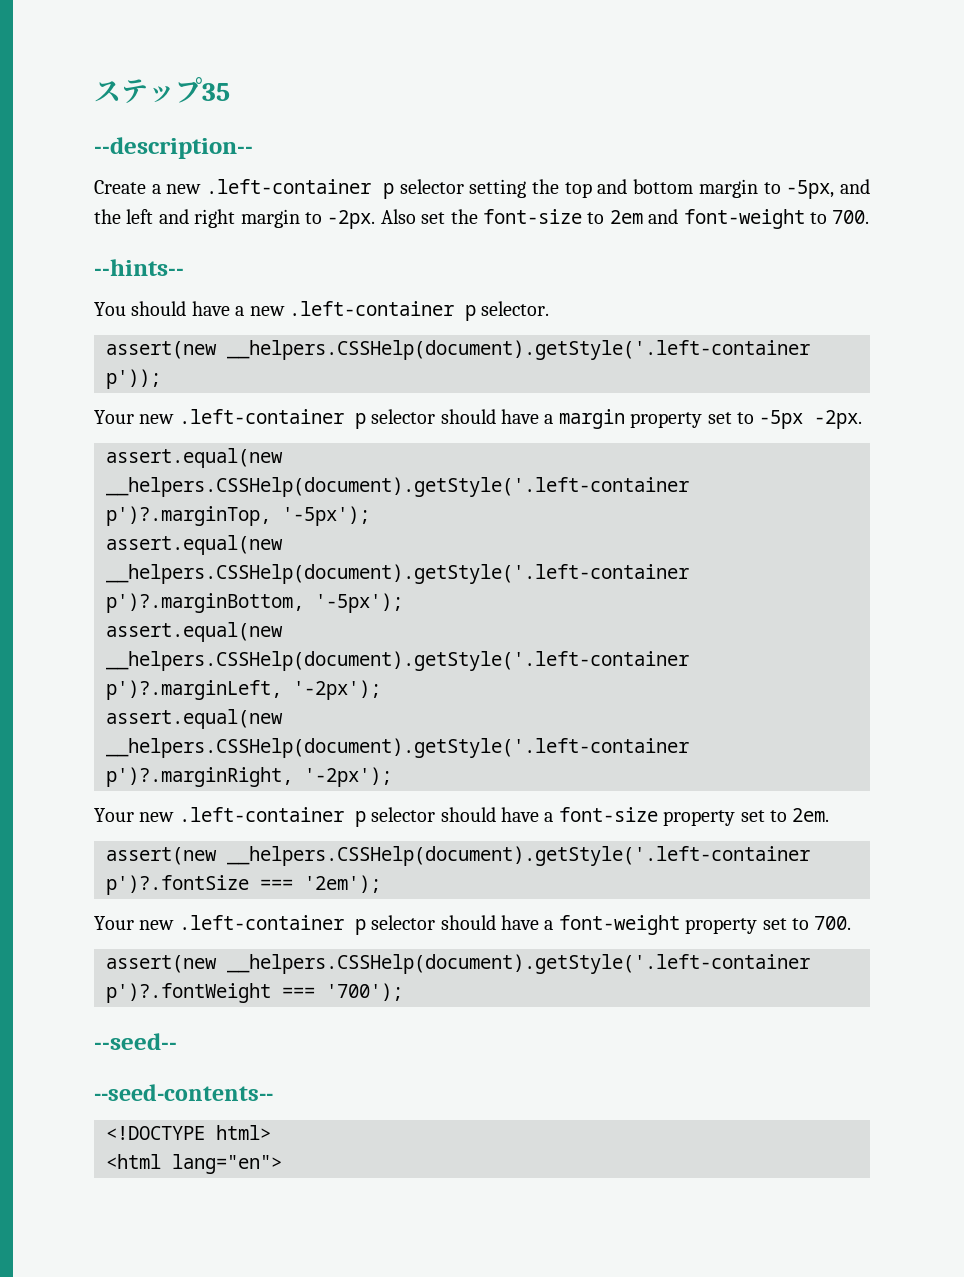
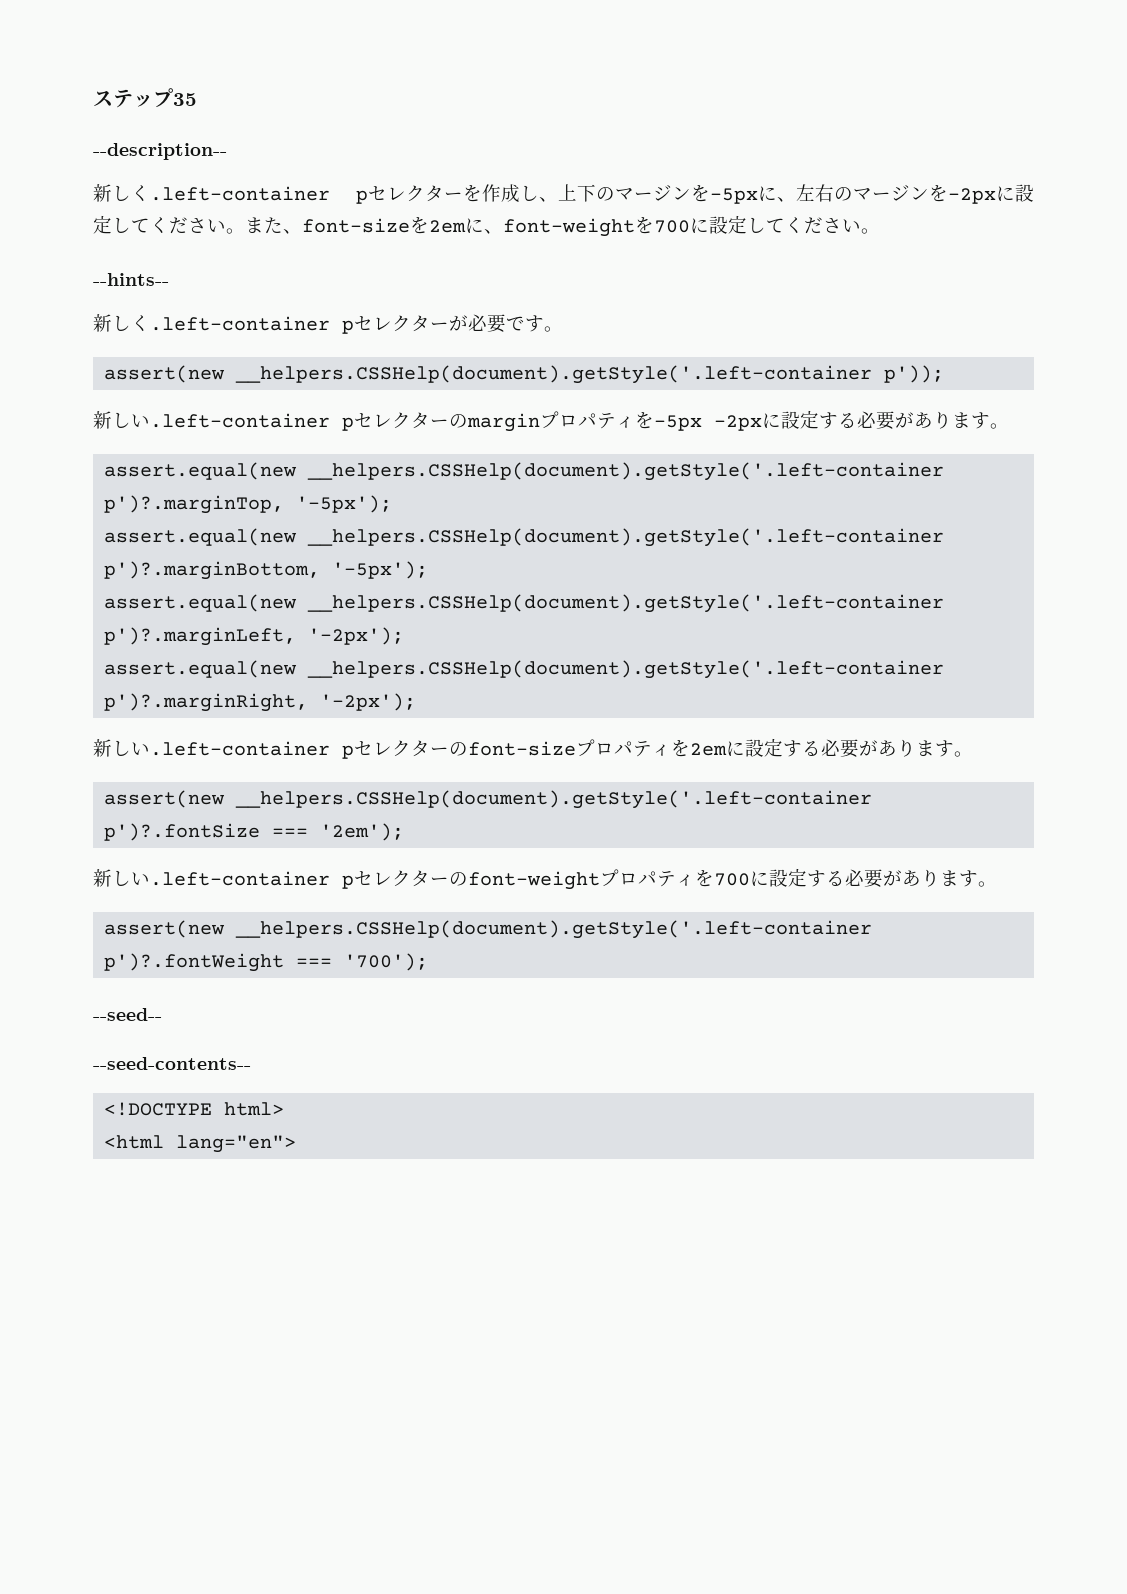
[94,179,870,199] [94,209,870,229] [94,259,184,276] [94,301,550,321] [106,340,810,360] [106,369,161,389] [94,409,863,429] Create a new .left-container p selector setting the top and bottom margin to -5px, and the left and right margin to -2px. Also set the font-size to 2em and font-weight to 700. // --hints-- // You should have a new .left-container p selector. // assert(new __helpers.CSSHelp(document).getStyle('.left-container p')); // Your new .left-container p selector should have a margin property set to -5px -2px. -> [93,184,1034,204] [93,215,880,237] [93,273,169,286] [93,314,563,334] [104,365,945,384] [93,410,1009,432] 新しく.left-container pセレクターを作成し、上下のマージンを-5pxに、左右のマージンを-2pxに設定してください。また、font-sizeを2emに、font-weightを700に設定してください。 // --hints-- // 新しく.left-container pセレクターが必要です。 // assert(new __helpers.CSSHelp(document).getStyle('.left-container p')); // 新しい.left-container pセレクターのmarginプロパティを-5px -2pxに設定する必要があります。
[94,807,830,827] Your new .left-container p selector should have a font-size property set to 2em. -> [93,738,973,759] 新しい.left-container pセレクターのfont-sizeプロパティを2emに設定する必要があります。
[94,915,852,935] Your new .left-container p selector should have a font-weight property set to 700. -> [93,868,997,890] 新しい.left-container pセレクターのfont-weightプロパティを700に設定する必要があります。

